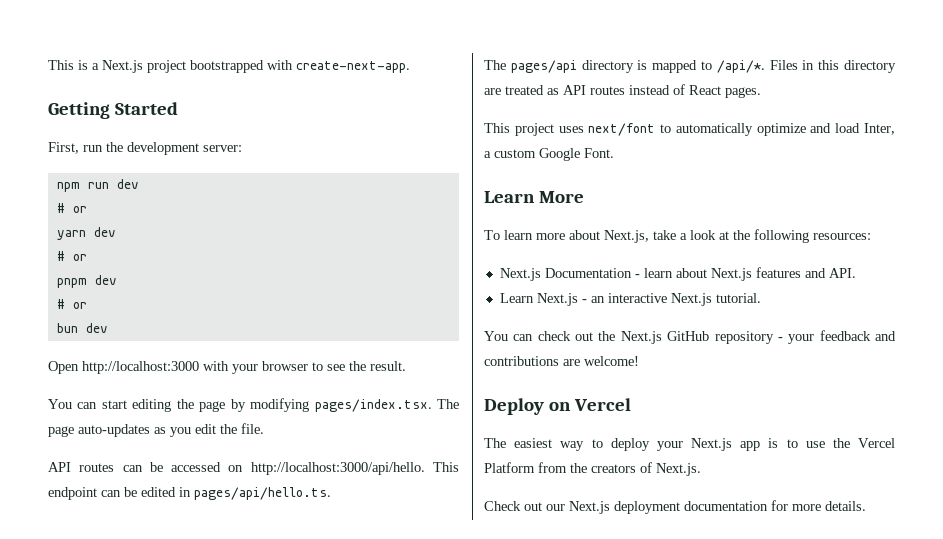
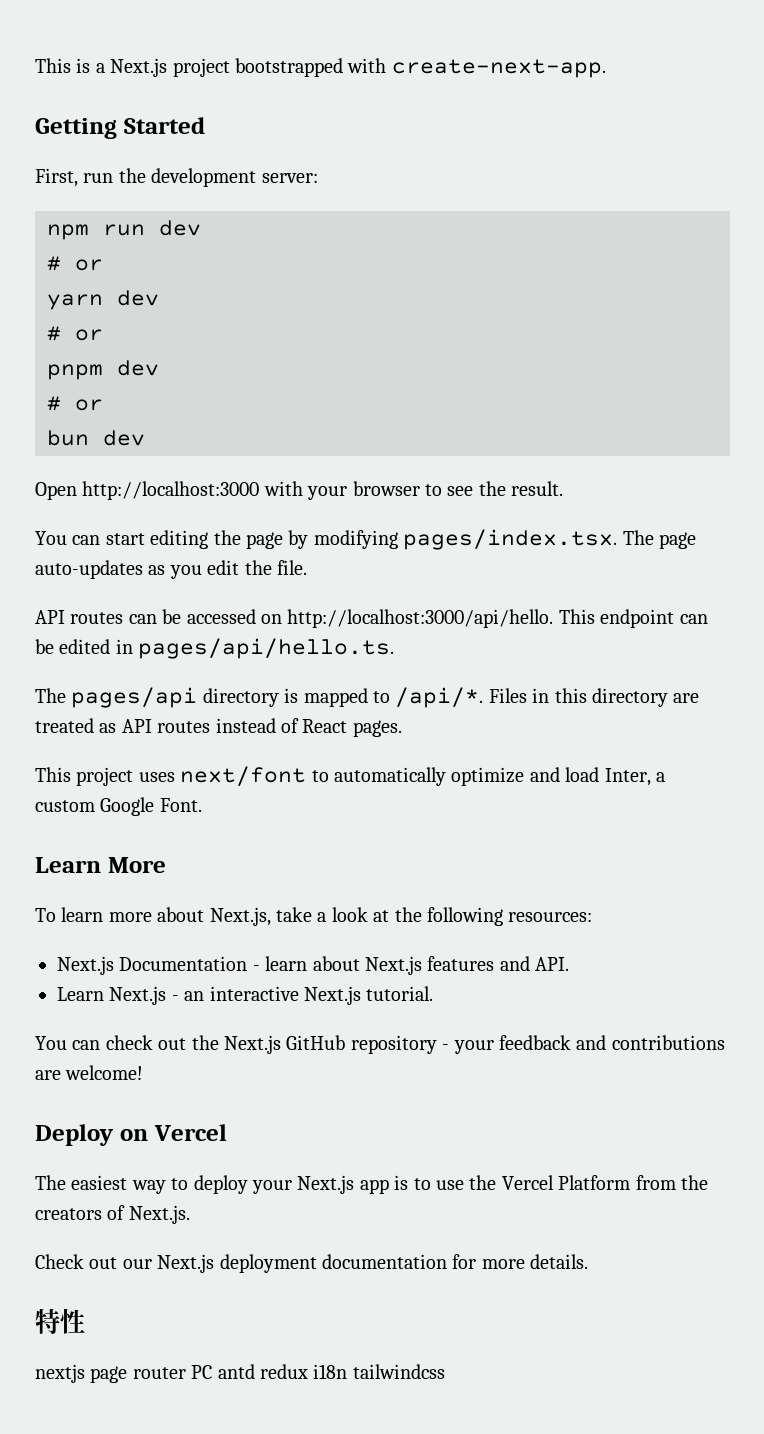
(866, 506) none -> [35,1308,85,1334] [35,1364,445,1383] // 特性 // nextjs page router PC antd redux i18n tailwindcss

